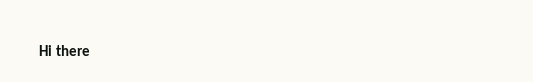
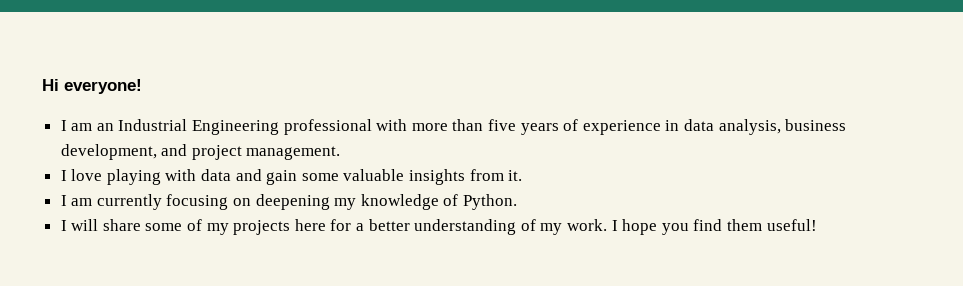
[56,45,91,56] there -> [64,79,142,94] [60,119,847,135] [60,144,341,160] [60,169,523,185] [60,194,518,210] [60,219,817,235] everyone! // I am an Industrial Engineering professional with more than five years of experience in data analysis, business development, and project management. // I love playing with data and gain some valuable insights from it. // I am currently focusing on deepening my knowledge of Python. // I will share some of my projects here for a better understanding of my work. I hope you find them useful!

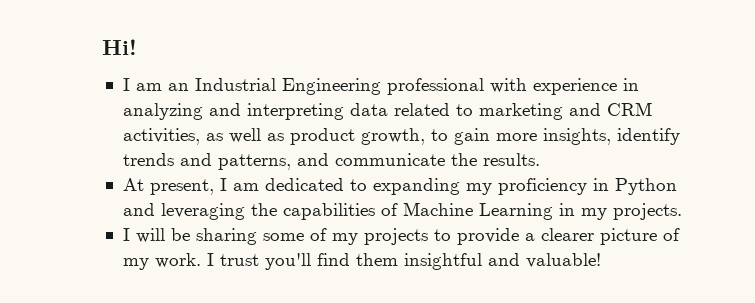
[42,79,142,94] Hi everyone! -> [102,39,137,55] Hi!
[411,119,847,135] [60,144,341,160] [60,169,523,185] [60,194,518,210] more than five years of experience in data analysis, business development, and project management. // I love playing with data and gain some valuable insights from it. // I am currently focusing on deepening my knowledge of Python. -> [532,78,639,95] [122,102,652,120] [122,128,680,145] [122,153,540,170] [122,178,677,195] [122,202,682,220] experience in analyzing and interpreting data related to marketing and CRM activities, as well as product growth, to gain more insights, identify trends and patterns, and communicate the results. // At present, I am dedicated to expanding my proficiency in Python and leveraging the capabilities of Machine Learning in my projects.
[102,219,141,231] share -> [170,228,257,245] be sharing
[294,219,817,235] here for a better understanding of my work. I hope you find them useful! -> [433,228,680,245] [122,253,601,270] to provide a clearer picture of my work. I trust you'll find them insightful and valuable!

